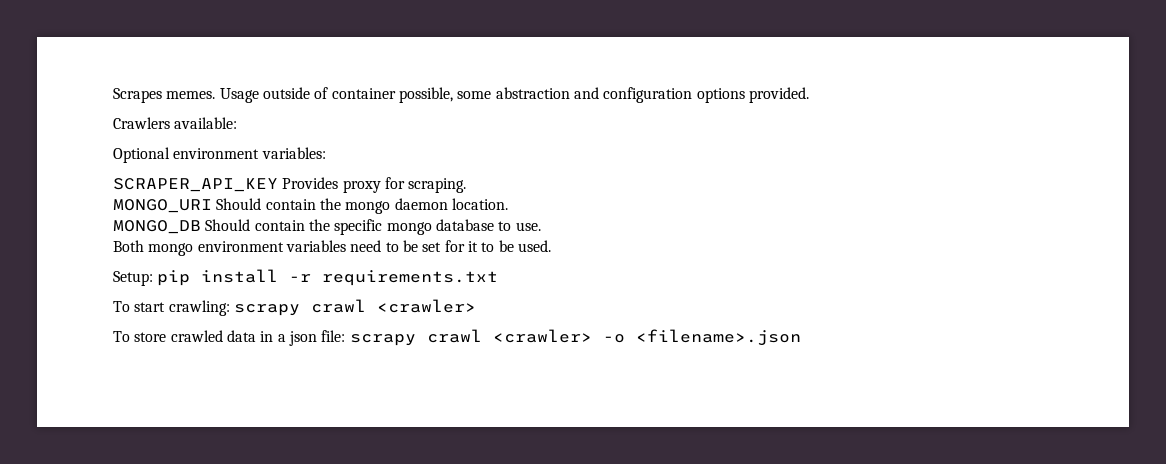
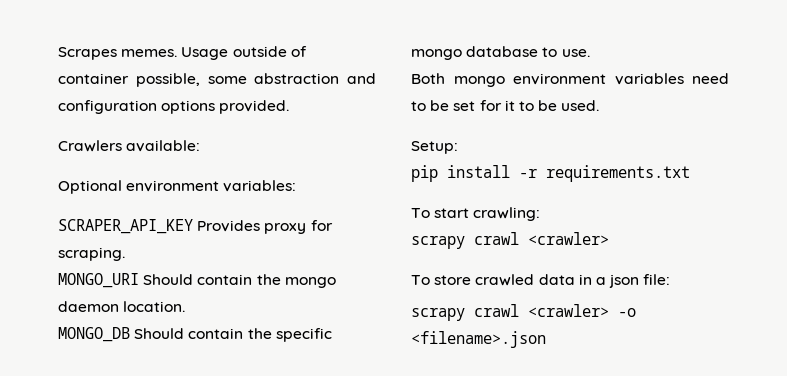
(153, 278) none -> (458, 147) //
(230, 308) none -> (541, 214) //
(346, 336) none -> (671, 279) //

